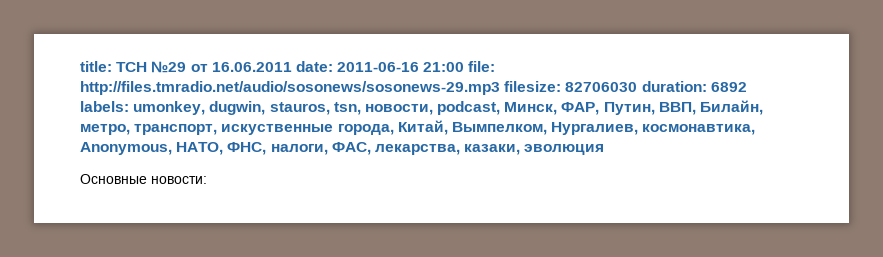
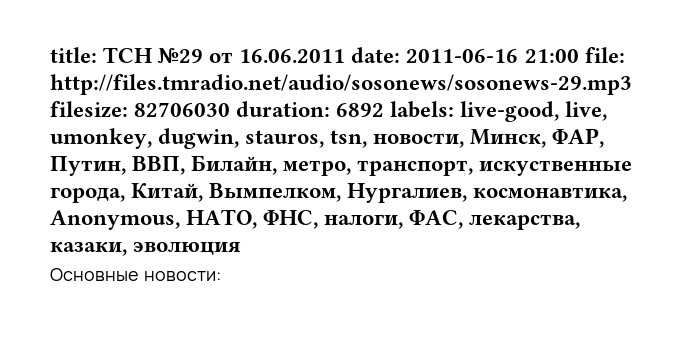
(129, 106) none -> [460,101,608,122] live-good, live,
[437,101,501,115] podcast, -> (465, 140) none

